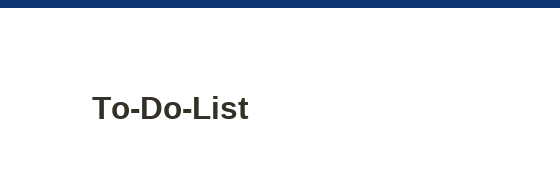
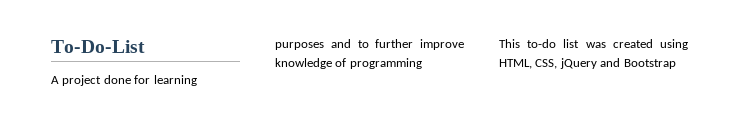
(249, 107) none -> [51,75,197,86] [275,39,464,50] [275,58,422,69] [499,39,688,50] [499,58,676,69] // A project done for learning purposes and to further improve knowledge of programming // This to-do list was created using HTML, CSS, jQuery and Bootstrap

